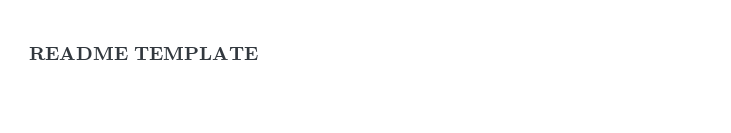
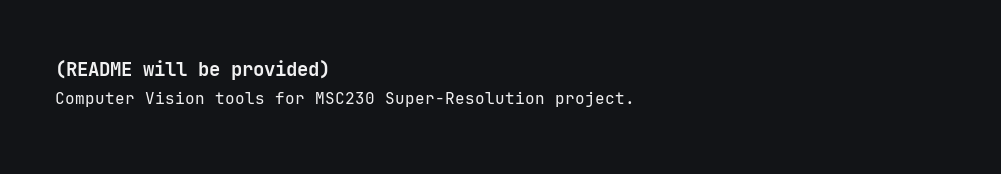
[29,46,258,60] README TEMPLATE -> [55,60,330,80] [55,91,635,107] (README will be provided) // Computer Vision tools for MSC230 Super-Resolution project.

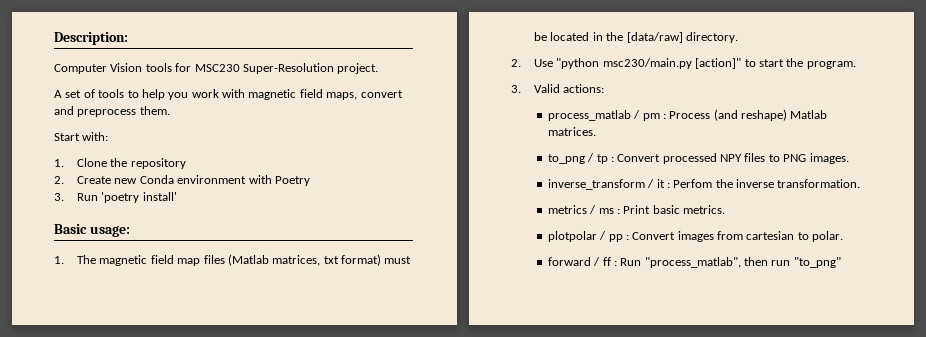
[55,60,330,80] (README will be provided) -> [54,32,128,45] Description:
(635, 99) none -> [54,89,403,100] [54,106,170,117] [54,132,109,141] [54,158,186,169] [54,175,310,186] [54,192,177,203] [54,224,130,237] [54,254,412,266] [534,32,738,43] [511,58,856,69] [511,84,605,93] [547,109,828,121] [547,127,596,136] [547,153,849,164] [547,179,861,190] [547,205,726,214] [547,231,844,242] [547,257,841,268] // A set of tools to help you work with magnetic field maps, convert and preprocess them. // Start with: // 1. Clone the repository // 2. Create new Conda environment with Poetry // 3. Run 'poetry install' // Basic usage: // 1. The magnetic field map files (Matlab matrices, txt format) must be located in the [data/raw] directory. // 2. Use "python msc230/main.py [action]" to start the program. // 3. Valid actions: // process_matlab / pm : Process (and reshape) Matlab matrices. // to_png / tp : Convert processed NPY files to PNG images. // inverse_transform / it : Perfom the inverse transformation. // metrics / ms : Print basic metrics. // plotpolar / pp : Convert images from cartesian to polar. // forward / ff : Run "process_matlab", then run "to_png"

